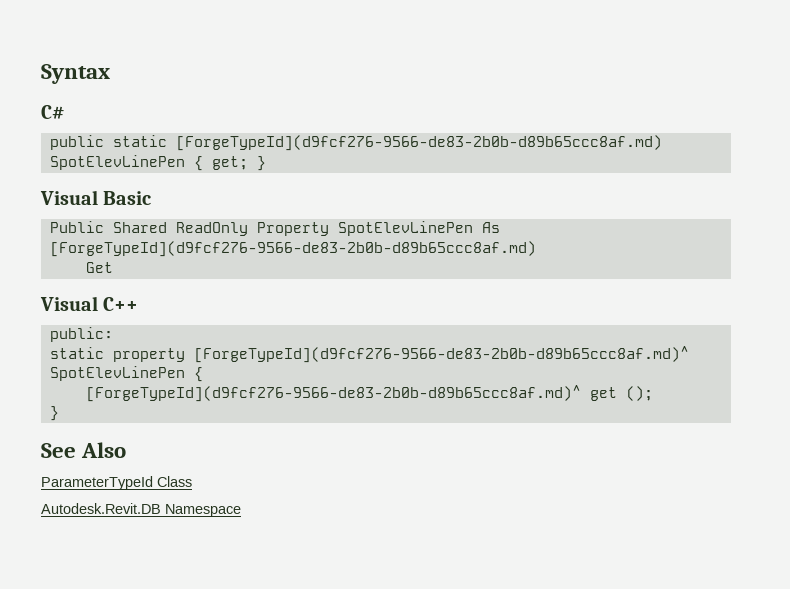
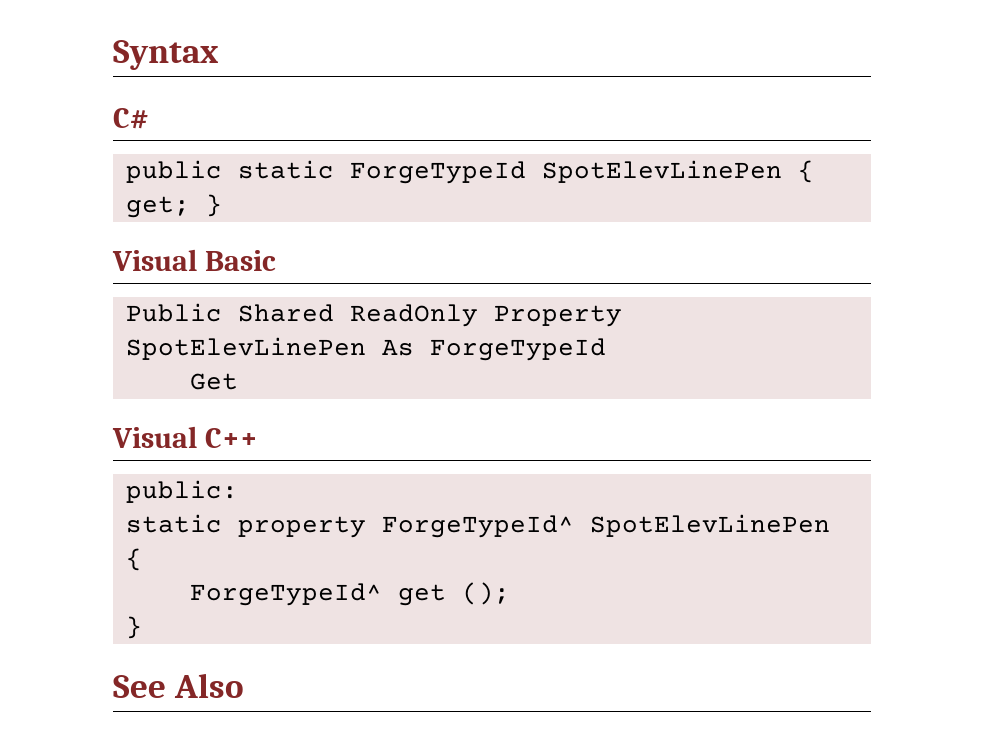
[175,135,662,151] [ForgeTypeId](d9fcf276-9566-de83-2b0b-d89b65ccc8af.md) -> [350,161,527,184] ForgeTypeId
[49,241,536,257] [ForgeTypeId](d9fcf276-9566-de83-2b0b-d89b65ccc8af.md) -> [430,338,607,361] ForgeTypeId
[193,346,689,363] [ForgeTypeId](d9fcf276-9566-de83-2b0b-d89b65ccc8af.md)^ -> [382,515,575,538] ForgeTypeId^
[85,385,581,402] [ForgeTypeId](d9fcf276-9566-de83-2b0b-d89b65ccc8af.md)^ -> [190,583,383,606] ForgeTypeId^
[41,476,192,490] [41,503,241,517] // ParameterTypeId Class // Autodesk.Revit.DB Namespace -> (245, 685) none

